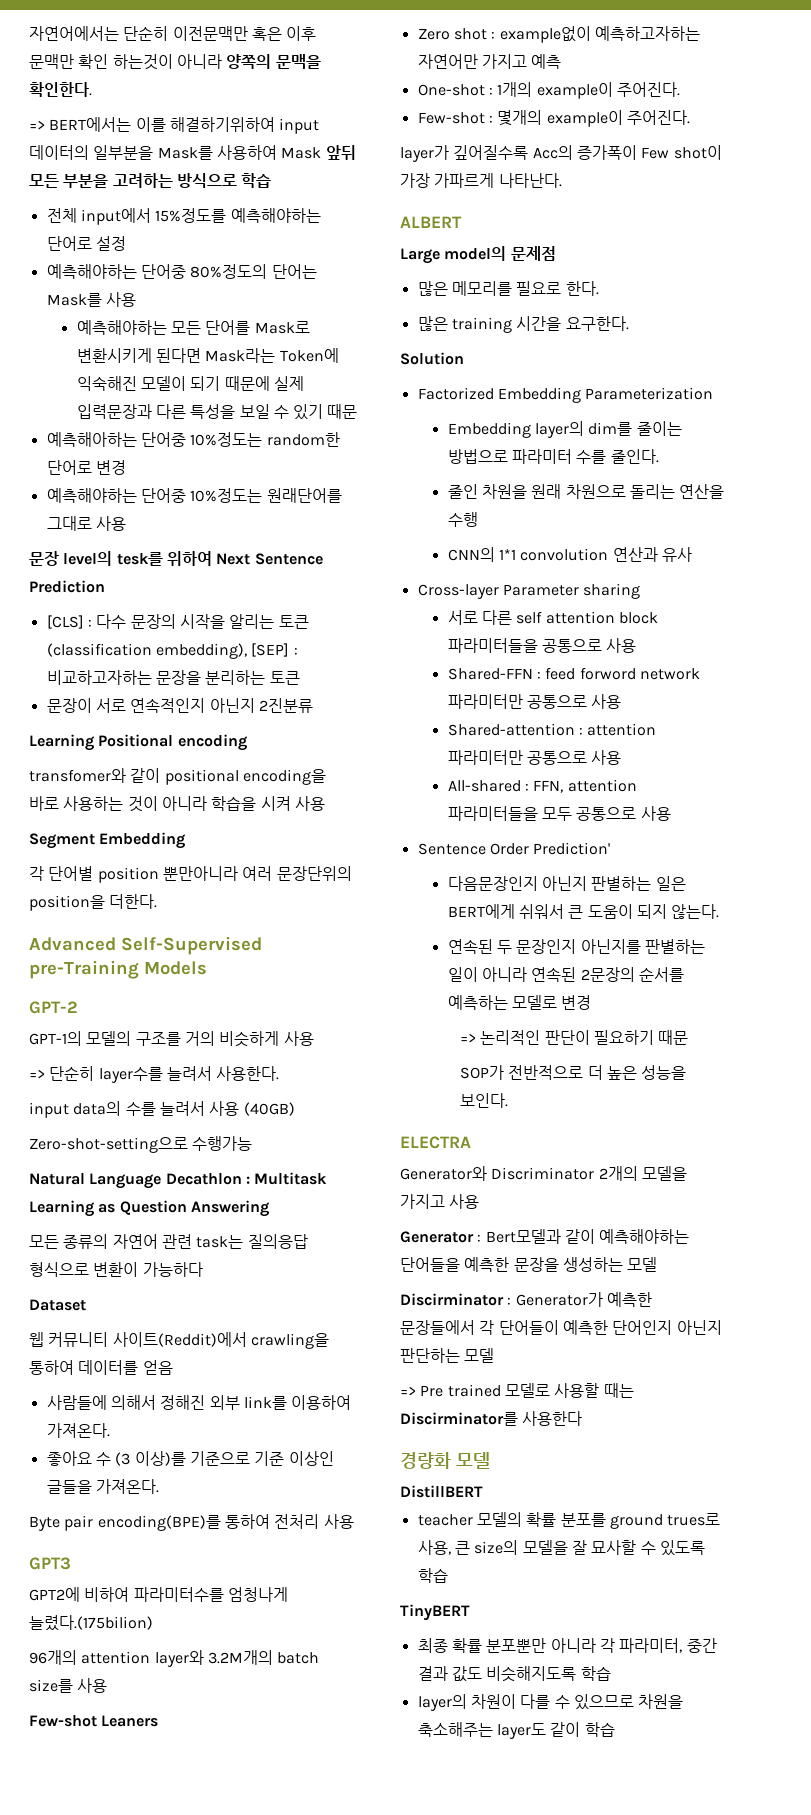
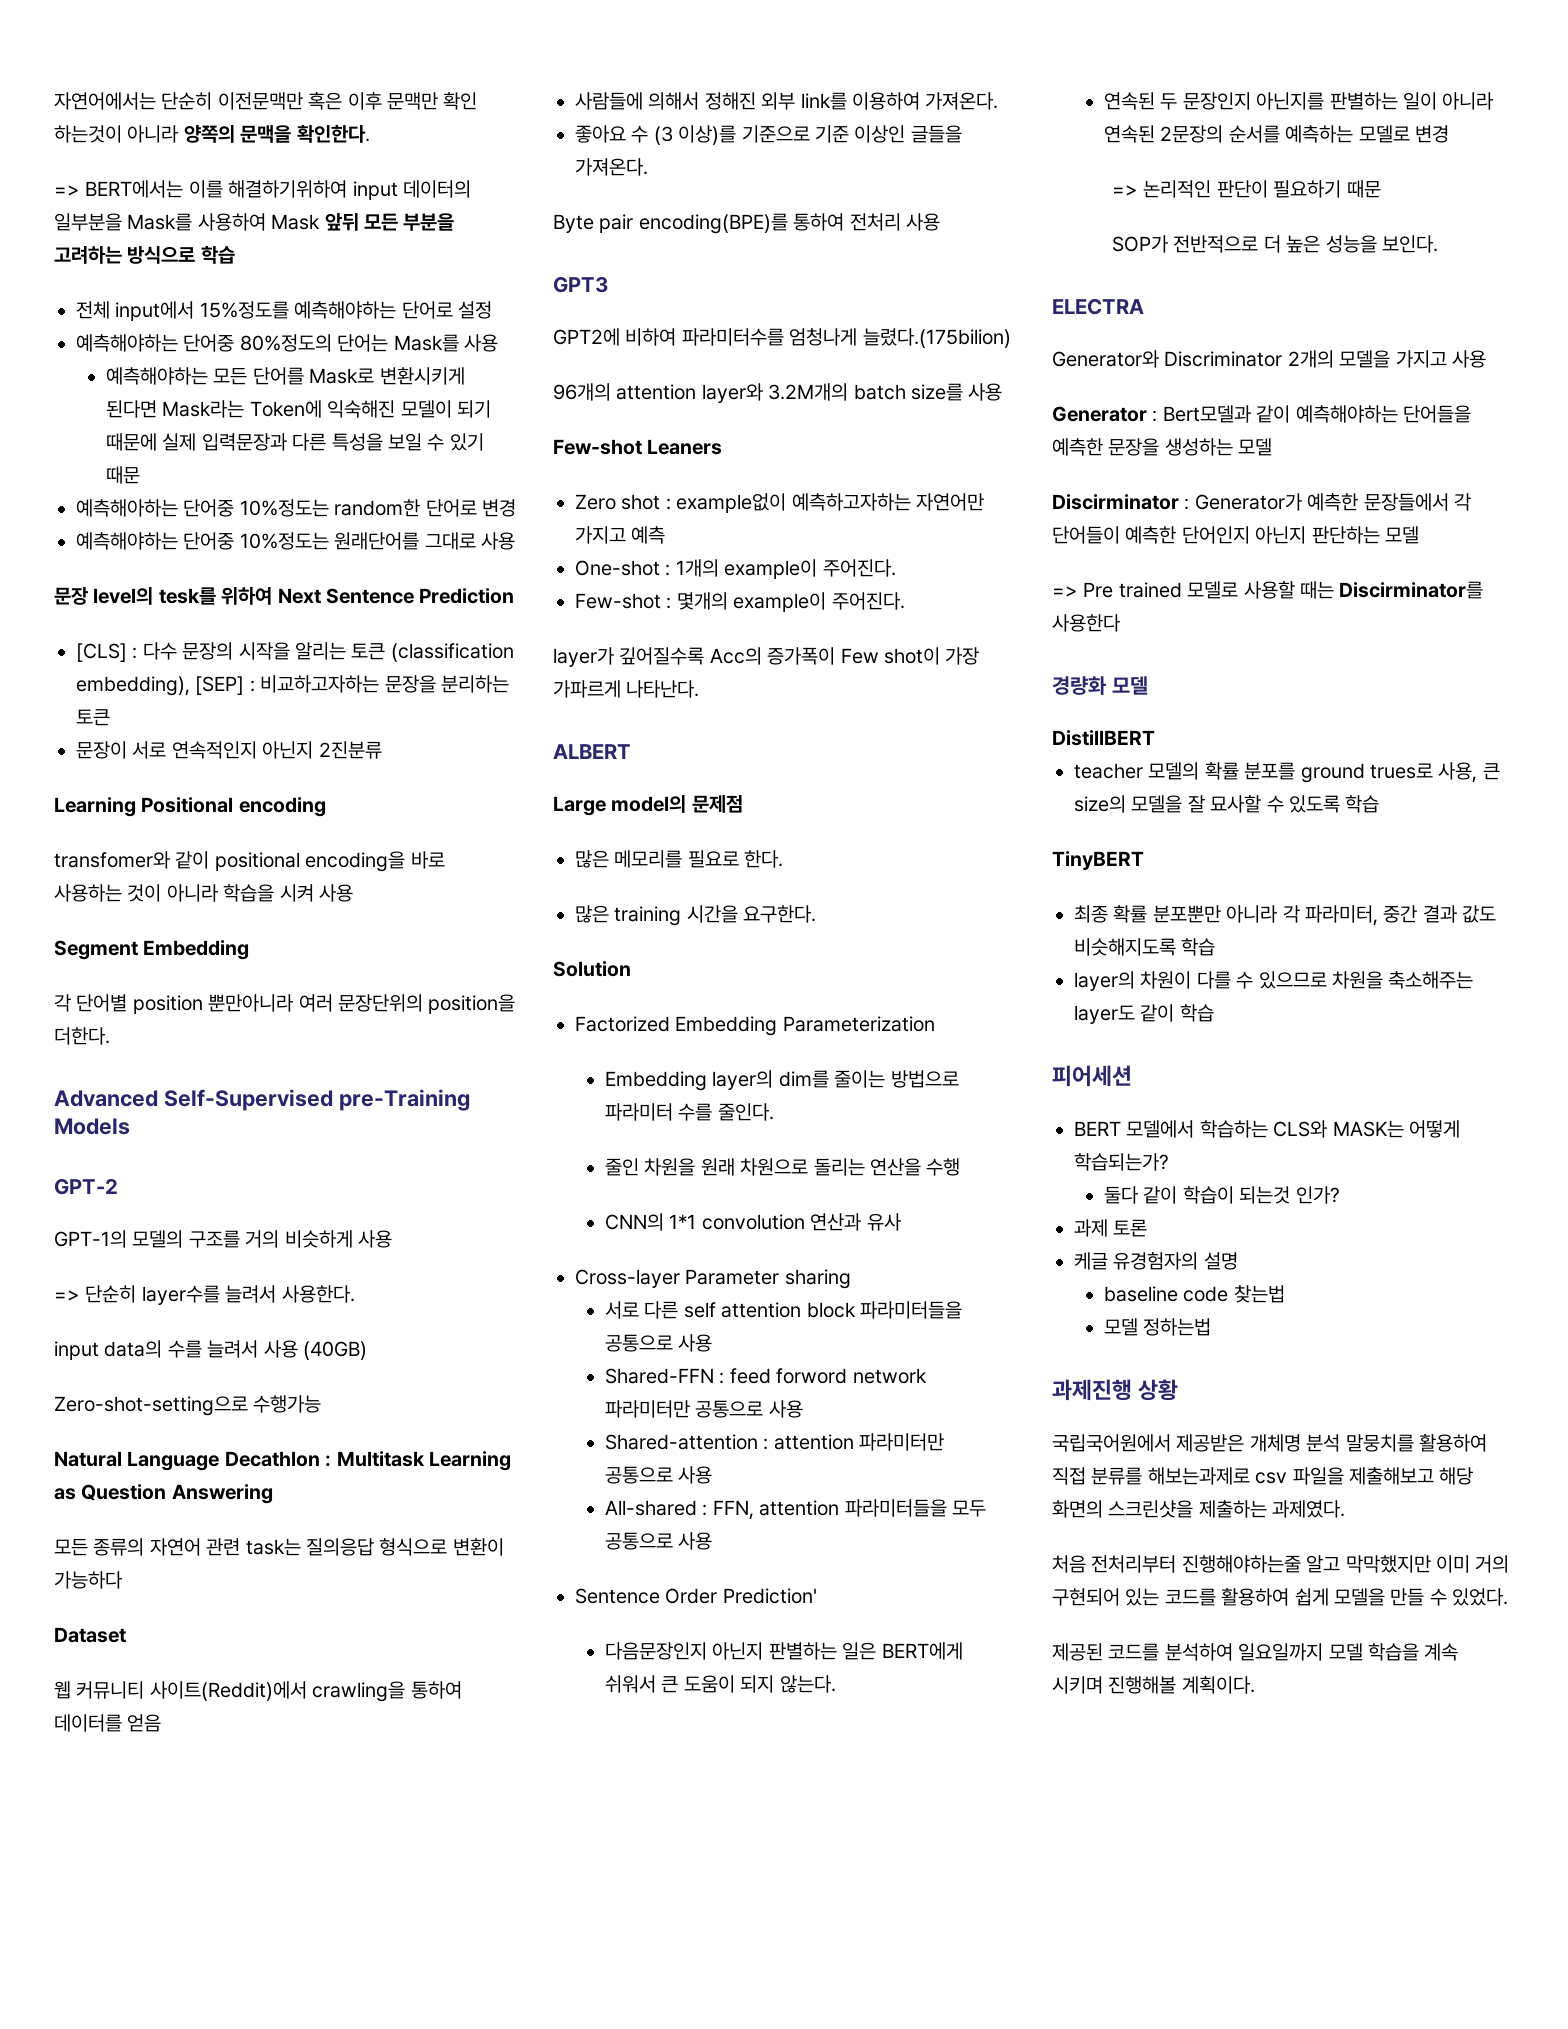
(615, 1729) none -> [1052,1065,1132,1087] [1074,1120,1460,1138] [1074,1153,1169,1171] [1103,1186,1340,1204] [1074,1219,1148,1237] [1074,1252,1238,1270] [1103,1285,1285,1303] [1103,1318,1212,1336] [1052,1379,1179,1401] [1052,1434,1487,1452] [1052,1467,1474,1485] [1052,1500,1346,1518] [1052,1555,1510,1573] [1052,1588,1509,1606] [1052,1643,1459,1661] [1052,1676,1255,1694] // 피어세션 // BERT 모델에서 학습하는 CLS와 MASK는 어떻게 학습되는가? // 둘다 같이 학습이 되는것 인가? // 과제 토론 // 케글 유경험자의 설명 // baseline code 찾는법 // 모델 정하는법 // 과제진행 상황 // 국립국어원에서 제공받은 개체명 분석 말뭉치를 활용하여 직접 분류를 해보는과제로 csv 파일을 제출해보고 해당 화면의 스크린샷을 제출하는 과제였다. // 처음 전처리부터 진행해야하는줄 알고 막막했지만 이미 거의 구현되어 있는 코드를 활용하여 쉽게 모델을 만들 수 있었다. // 제공된 코드를 분석하여 일요일까지 모델 학습을 계속 시키며 진행해볼 계획이다.

